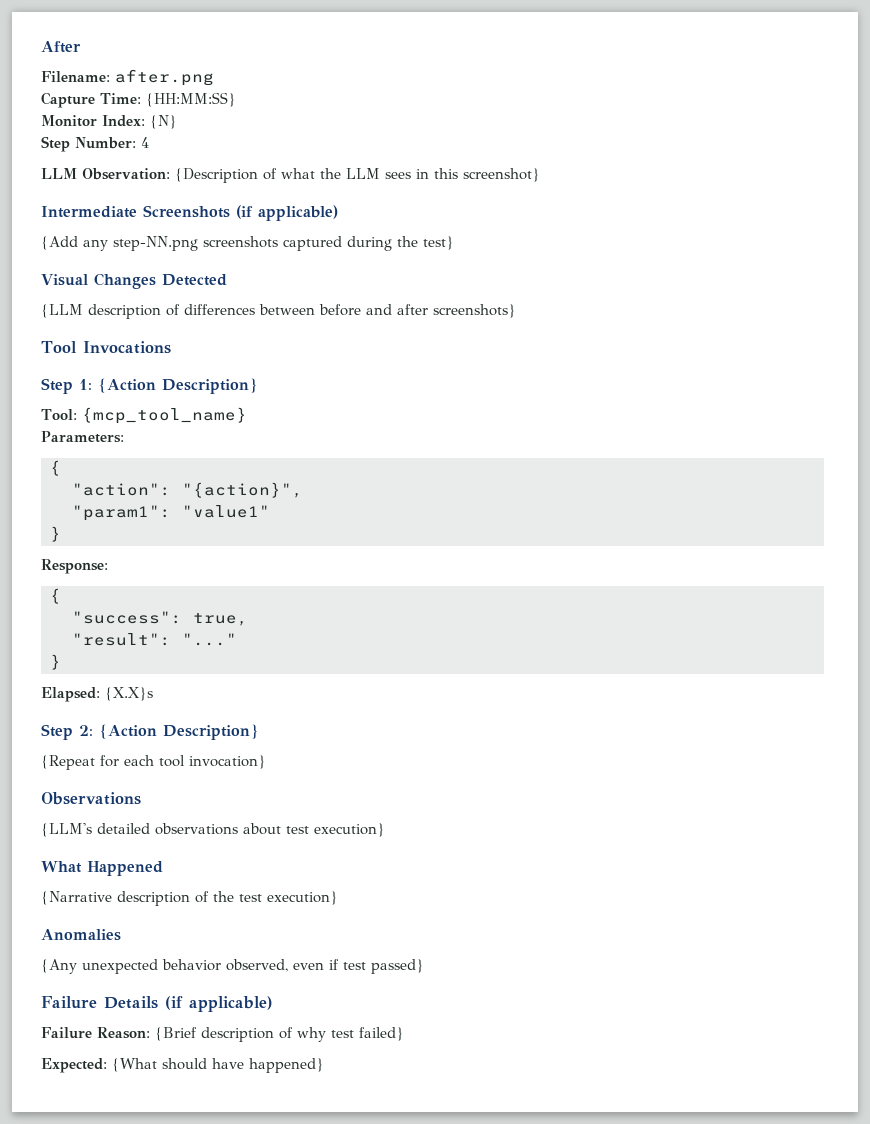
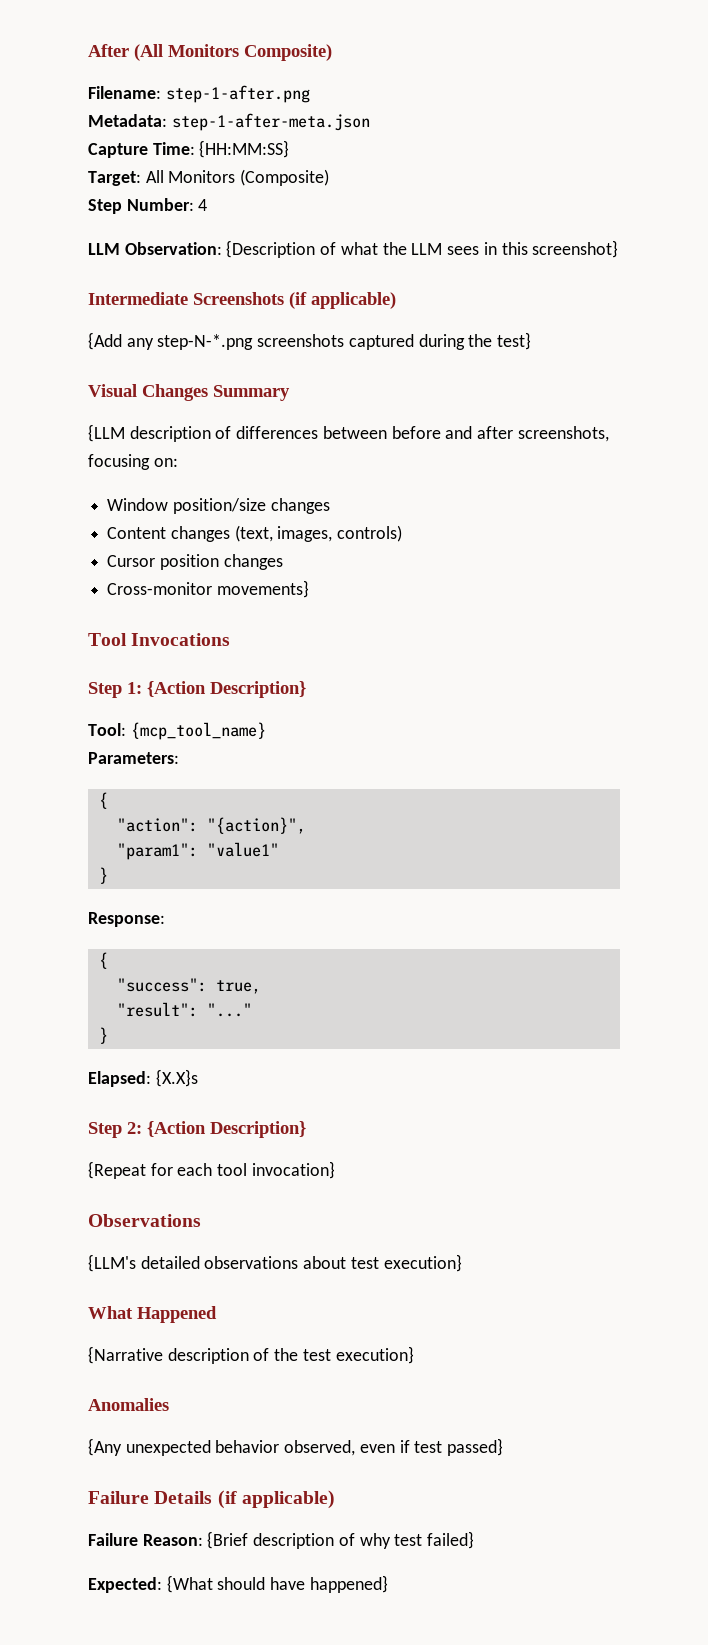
[41,69,214,86] // Filename: after.png -> [134,44,332,61] [88,85,310,103] [88,113,370,131] (All Monitors Composite) // Filename: step-1-after.png // Metadata: step-1-after-meta.json
[41,115,177,129] Monitor Index: {N} -> [88,169,330,186] Target: All Monitors (Composite)
[113,236,198,251] step-NN.png -> [157,334,254,350] step-N-*.png
[162,274,227,286] Detected -> [213,385,290,401] Summary
[433,304,516,318] screenshots} -> [517,426,609,442] [88,454,178,470] [107,498,330,514] [107,525,403,542] [107,554,283,570] [107,580,309,598] screenshots, focusing on: // Window position/size changes // Content changes (text, images, controls) // Cursor position changes // Cross-monitor movements}

